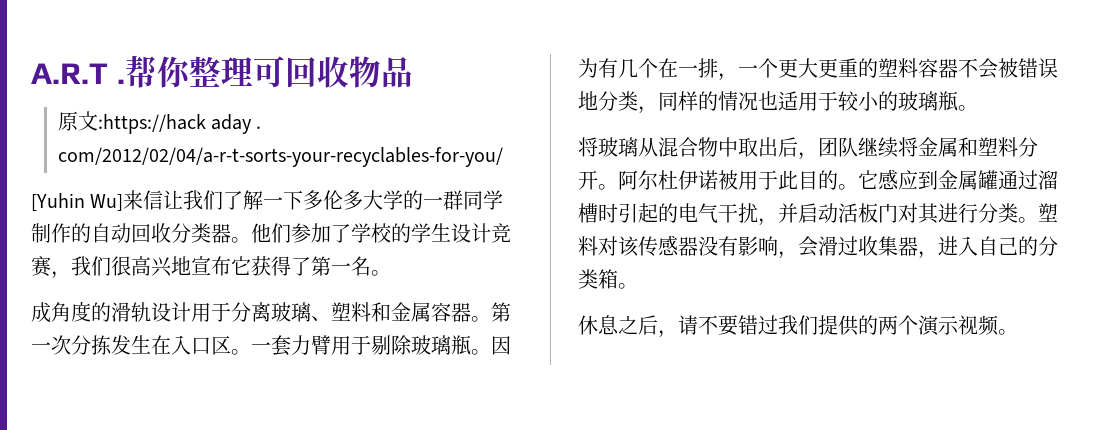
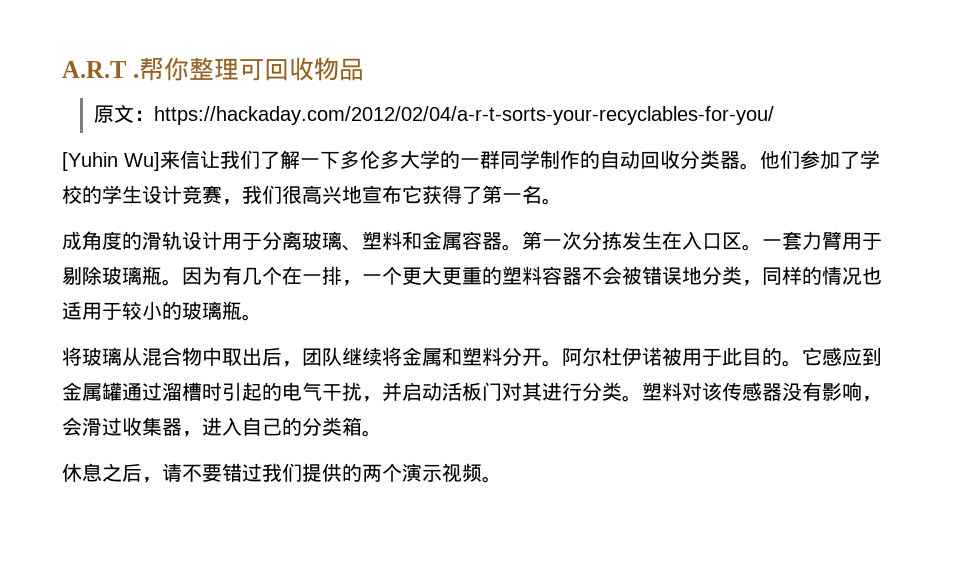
[97,114,262,134] [57,147,503,167] :https://hack aday . com/2012/02/04/a-r-t-sorts-your-recyclables-for-you/ -> [133,106,774,125] ：https://hackaday.com/2012/02/04/a-r-t-sorts-your-recyclables-for-you/

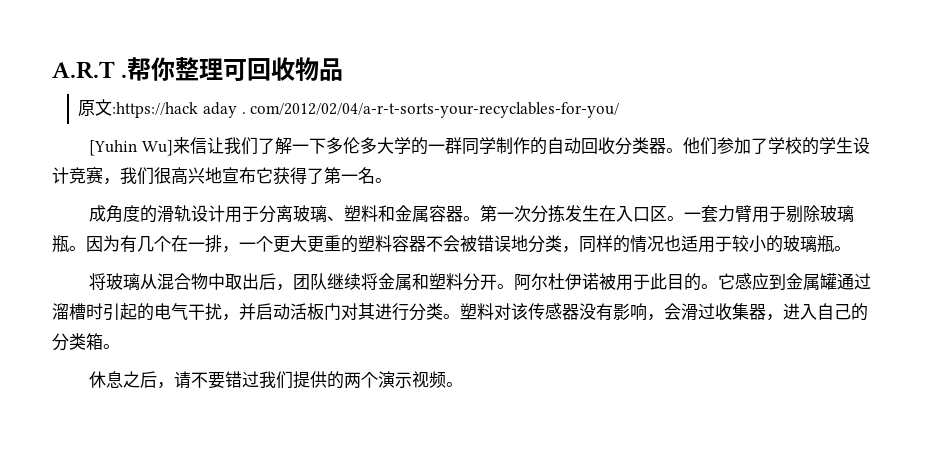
[133,106,774,125] ：https://hackaday.com/2012/02/04/a-r-t-sorts-your-recyclables-for-you/ -> [112,102,620,118] :https://hack aday . com/2012/02/04/a-r-t-sorts-your-recyclables-for-you/

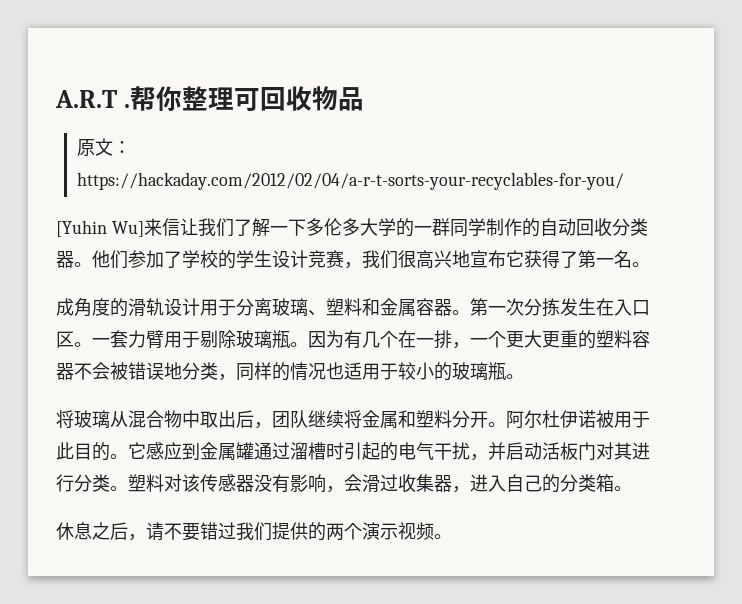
[112,102,620,118] :https://hack aday . com/2012/02/04/a-r-t-sorts-your-recyclables-for-you/ -> [112,141,131,154] [76,172,624,190] ：https://hackaday.com/2012/02/04/a-r-t-sorts-your-recyclables-for-you/

